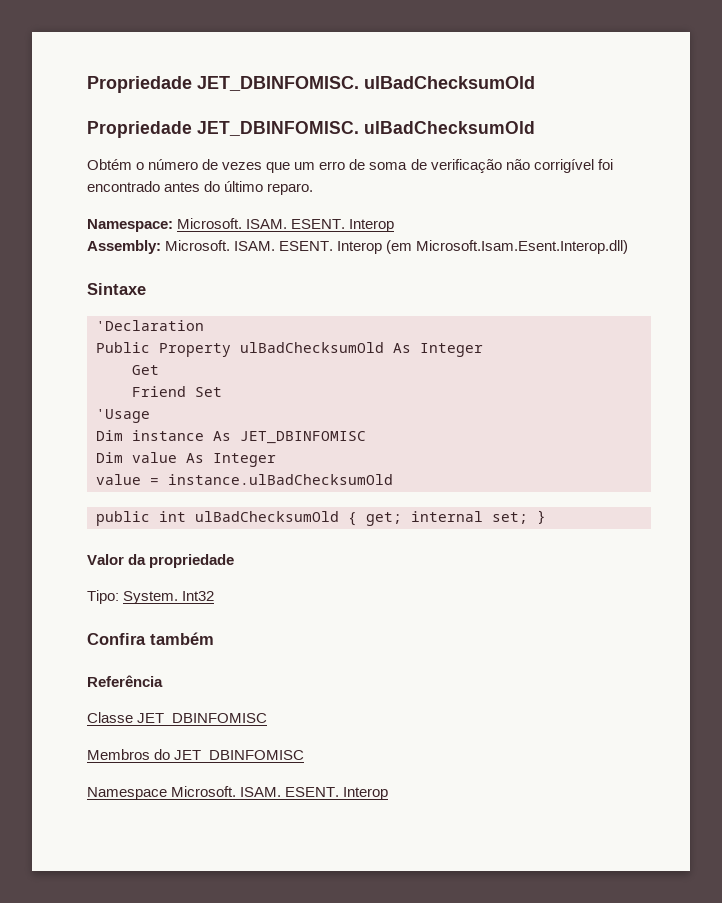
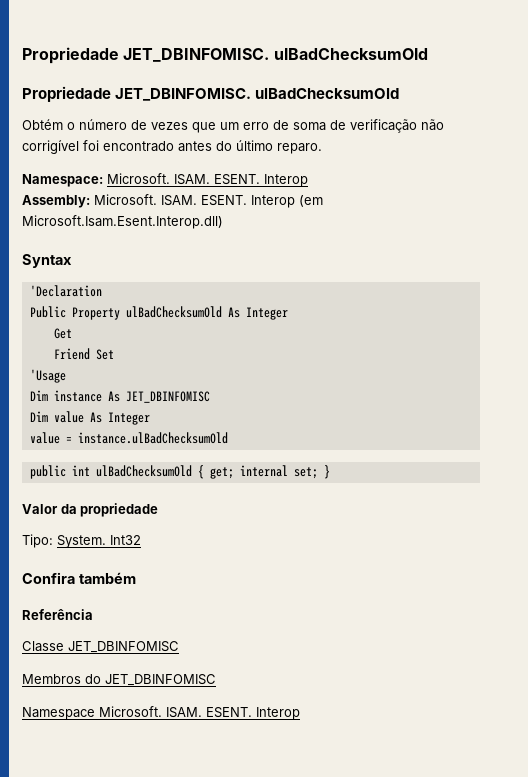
[87,283,146,295] Sintaxe -> [22,254,72,268] Syntax

